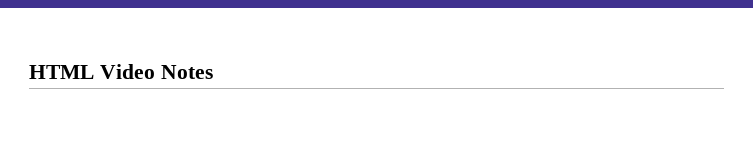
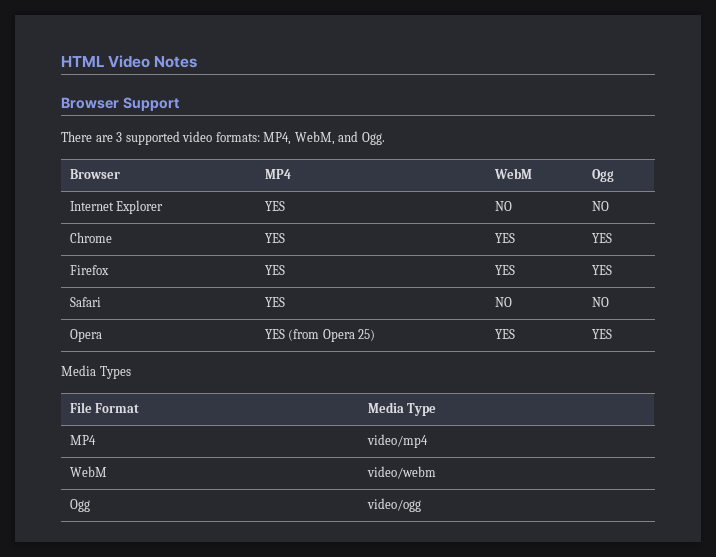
(213, 72) none -> [61,97,179,111] [61,131,385,145] [69,169,120,179] [264,169,291,179] [493,168,532,179] [591,169,614,182] [69,200,164,214] [264,201,285,211] [494,201,512,211] [591,201,609,211] [69,232,112,243] [264,233,285,243] [494,233,515,243] [591,233,612,243] [69,265,109,275] [264,265,285,275] [494,265,515,275] [591,265,612,275] [69,297,101,307] [264,297,285,307] [494,297,512,307] [591,297,609,307] [69,329,102,342] [264,329,376,342] [494,329,515,339] [591,329,612,339] [61,365,131,379] [69,402,140,413] [367,402,437,416] [69,435,96,445] [366,434,428,448] [69,466,107,477] [366,466,436,479] [69,499,90,512] [366,498,421,512] // Browser Support // There are 3 supported video formats: MP4, WebM, and Ogg. // Browser | MP4 | WebM | Ogg // Internet Explorer | YES | NO | NO // Chrome | YES | YES | YES // Firefox | YES | YES | YES // Safari | YES | NO | NO // Opera | YES (from Opera 25) | YES | YES // Media Types // File Format | Media Type // MP4 | video/mp4 // WebM | video/webm // Ogg | video/ogg

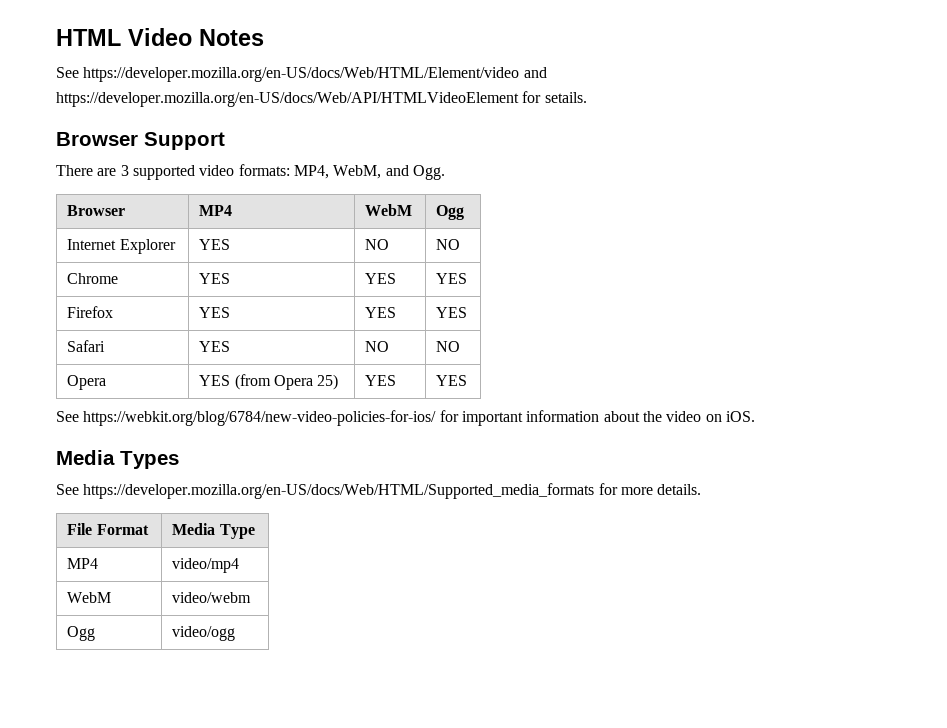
(198, 62) none -> [56,67,547,82] [56,91,587,107] // See https://developer.mozilla.org/en-US/docs/Web/HTML/Element/video and https://developer.mozilla.org/en-US/docs/Web/API/HTMLVideoElement for setails.
[61,365,131,379] Media Types -> [56,410,755,426] [56,450,179,469] [56,483,702,499] See https://webkit.org/blog/6784/new-video-policies-for-ios/ for important information about the video on iOS. // Media Types // See https://developer.mozilla.org/en-US/docs/Web/HTML/Supported_media_formats for more details.

